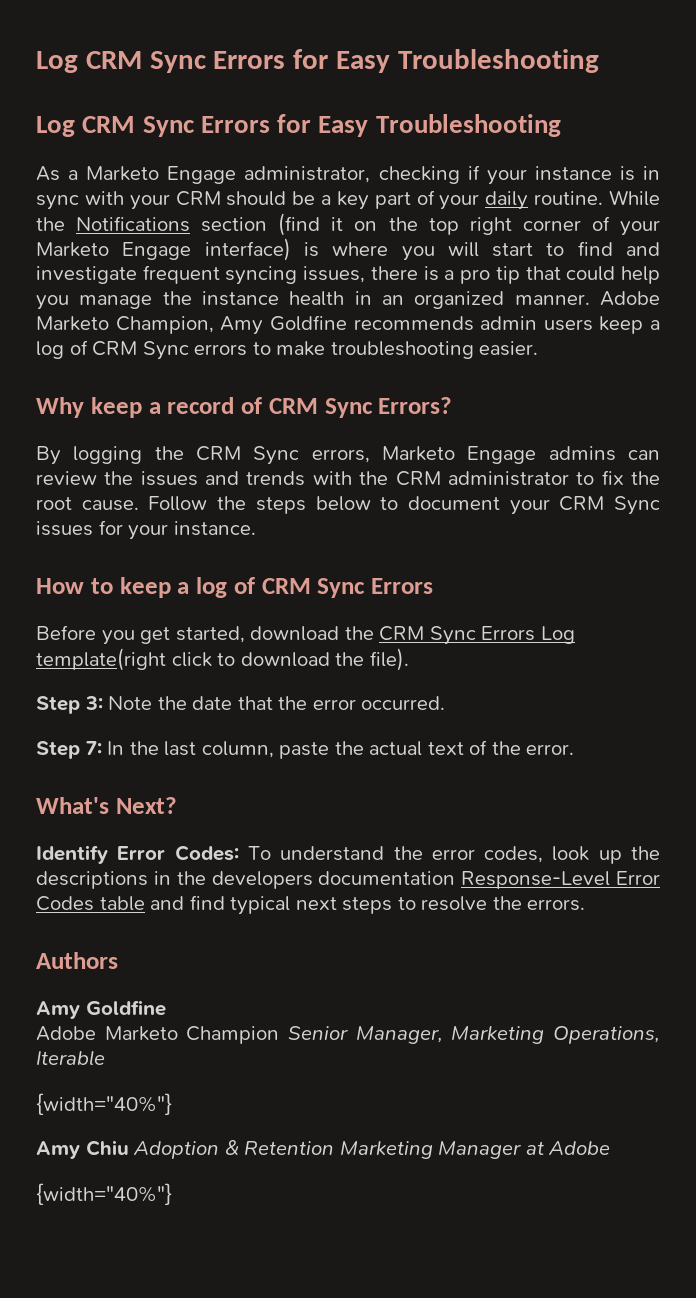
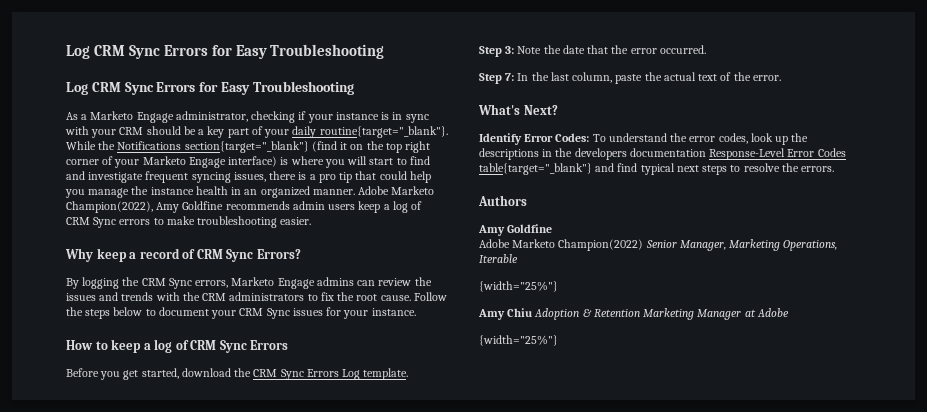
[534,191,604,205] routine. -> [319,126,448,138] routine{target="_blank"}.
[201,217,268,232] section -> [184,141,309,153] section{target="_blank"}
[115,316,214,334] Champion, -> [66,201,153,213] Champion(2022),
[447,471,569,486] administrator -> [229,292,305,301] administrators
[36,648,409,671] template(right click to download the file). -> [363,368,409,380] template.
[99,896,145,911] table -> [479,163,592,175] table{target="_blank"}
[186,1026,280,1044] Champion -> [558,239,644,251] Champion(2022)
[36,1093,172,1115] {width="40%"} -> [479,281,558,292] {width="25%"}
[36,1183,172,1205] {width="40%"} -> [479,335,558,346] {width="25%"}

